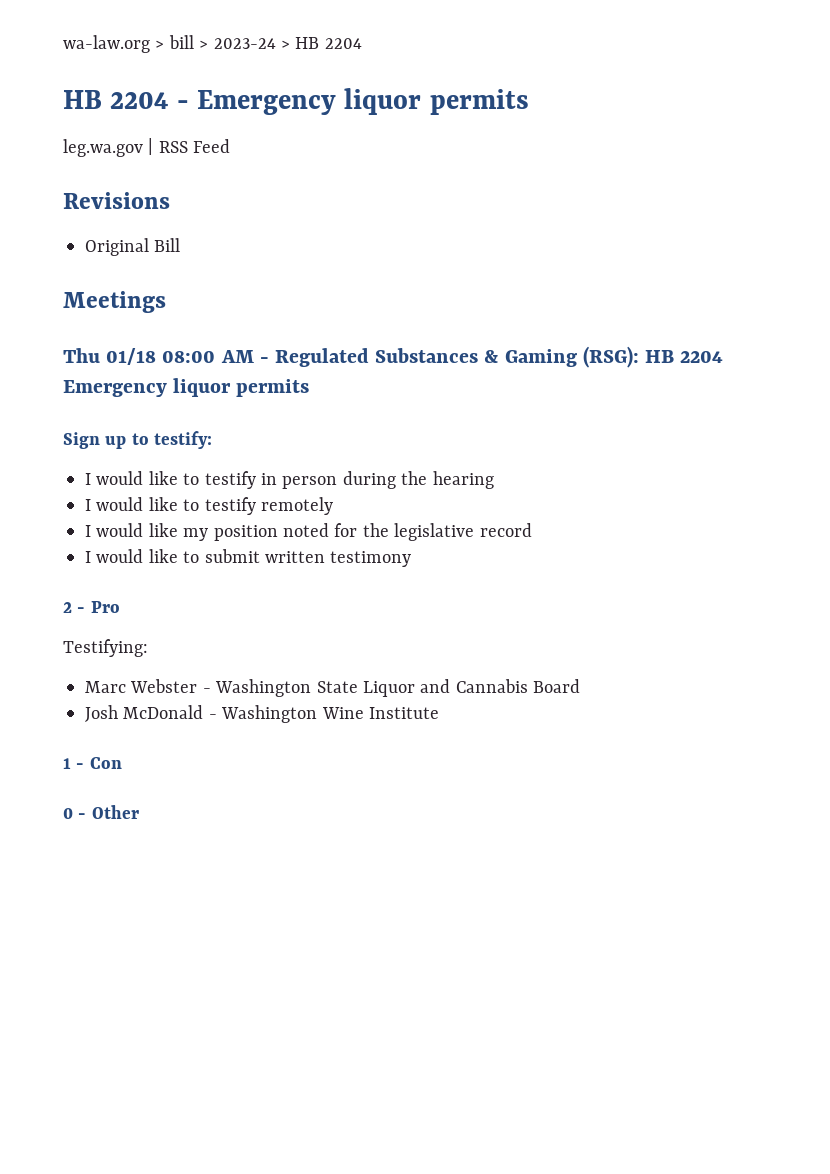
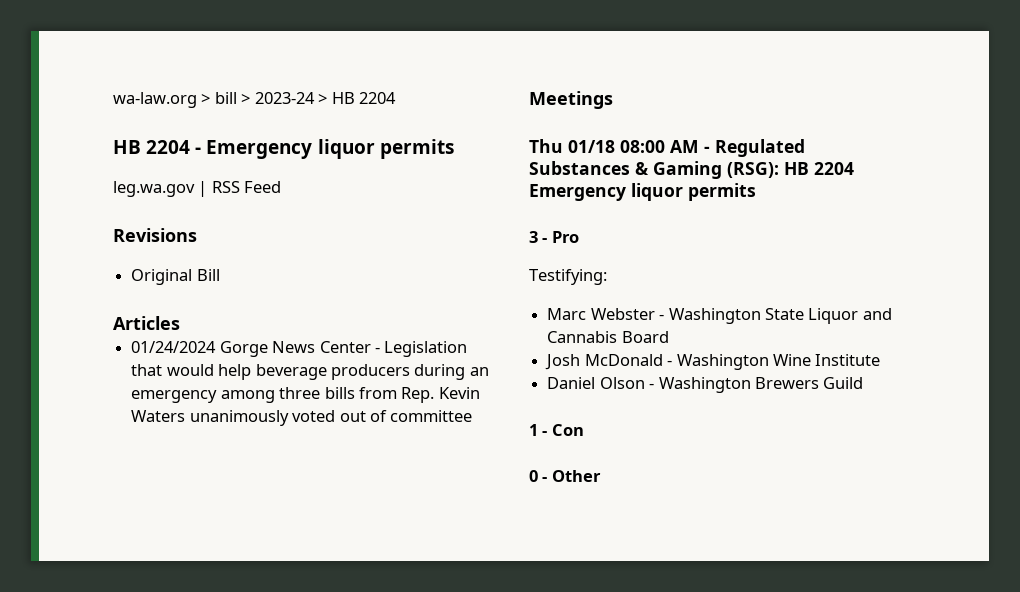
(181, 245) none -> [113,316,180,330] [131,341,468,357] [131,364,489,380] [131,387,480,403] [131,410,473,426] // Articles // 01/24/2024 Gorge News Center - Legislation that would help beverage producers during an emergency among three bills from Rep. Kevin Waters unanimously voted out of committee
[63,431,213,449] [85,471,494,489] [85,497,333,515] [85,523,532,541] [85,549,412,567] [63,602,72,613] Sign up to testify: // I would like to testify in person during the hearing // I would like to testify remotely // I would like my position noted for the legislative record // I would like to submit written testimony // 2 -> [529,231,538,243] 3
(439, 713) none -> [547,377,864,393] // Daniel Olson - Washington Brewers Guild

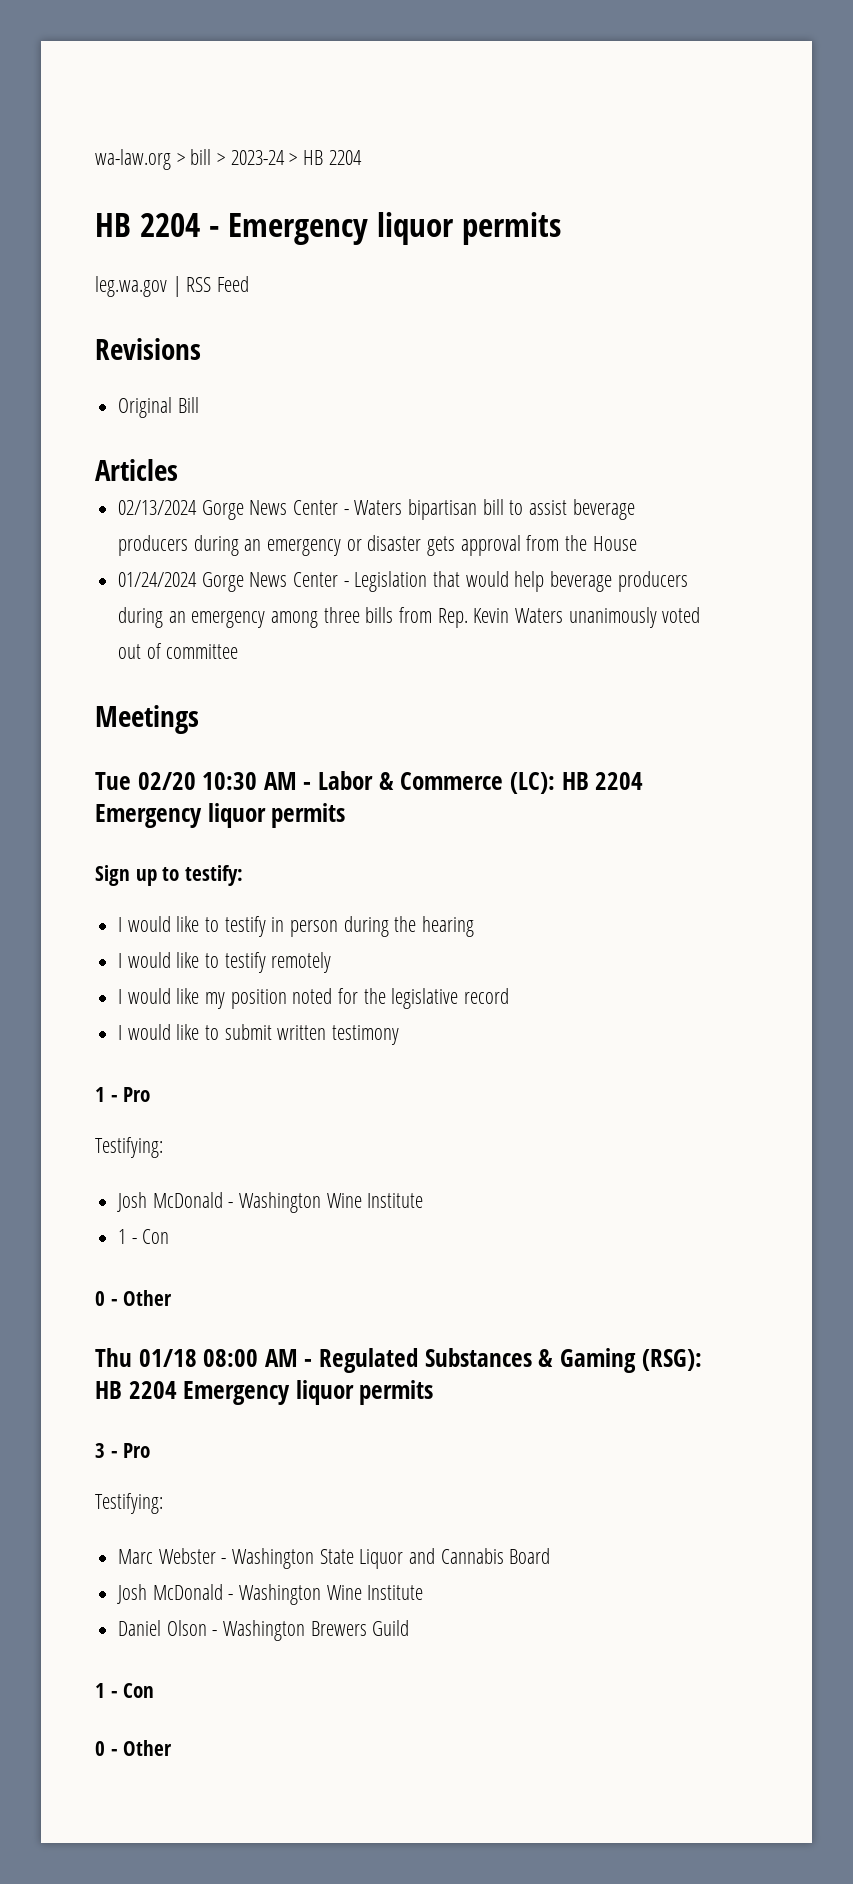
(180, 323) none -> [118,499,635,520] [118,535,637,556] // 02/13/2024 Gorge News Center - Waters bipartisan bill to assist beverage producers during an emergency or disaster gets approval from the House
(613, 100) none -> [95,771,644,794] [95,803,346,828] [95,865,244,886] [118,916,475,937] [118,952,332,973] [118,988,510,1009] [118,1024,400,1045] [95,1087,151,1102] [95,1137,163,1158] [117,1192,424,1213] [118,1229,170,1244] [95,1290,173,1306] // Tue 02/20 10:30 AM - Labor & Commerce (LC): HB 2204 Emergency liquor permits // Sign up to testify: // I would like to testify in person during the hearing // I would like to testify remotely // I would like my position noted for the legislative record // I would like to submit written testimony // 1 - Pro // Testifying: // Josh McDonald - Washington Wine Institute // 1 - Con // 0 - Other

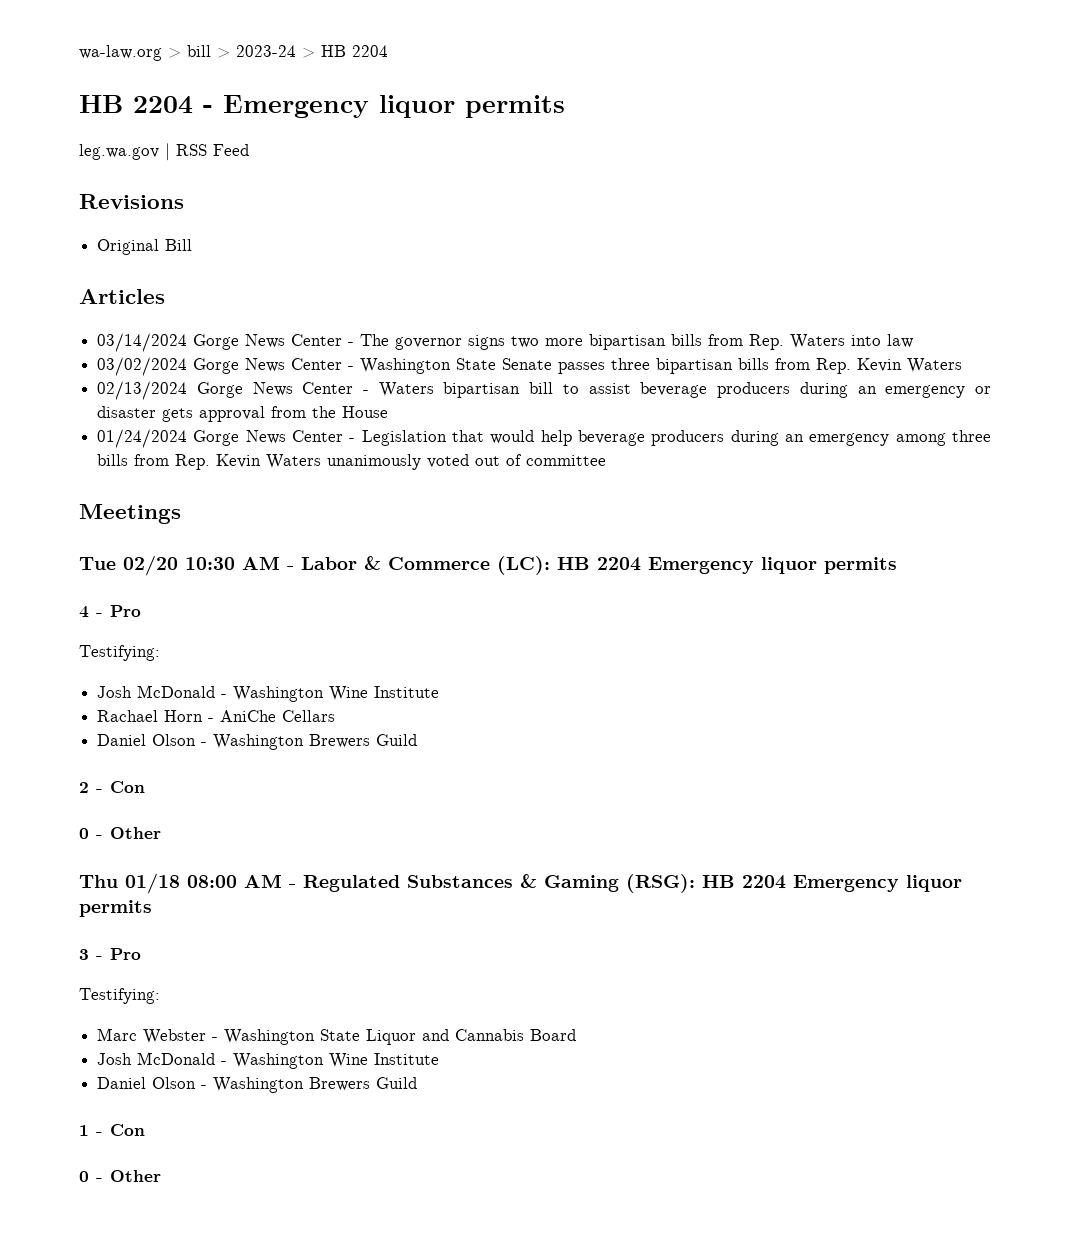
(178, 470) none -> [97,333,914,352] [97,357,963,376] // 03/14/2024 Gorge News Center - The governor signs two more bipartisan bills from Rep. Waters into law // 03/02/2024 Gorge News Center - Washington State Senate passes three bipartisan bills from Rep. Kevin Waters
[95,865,244,886] [118,916,475,937] [118,952,332,973] [118,988,510,1009] [118,1024,400,1045] [95,1087,105,1102] Sign up to testify: // I would like to testify in person during the hearing // I would like to testify remotely // I would like my position noted for the legislative record // I would like to submit written testimony // 1 -> [79,606,89,618] 4
[118,1229,127,1244] 1 -> [97,710,336,722] [97,734,418,750] [79,782,89,793] Rachael Horn - AniChe Cellars // Daniel Olson - Washington Brewers Guild // 2

